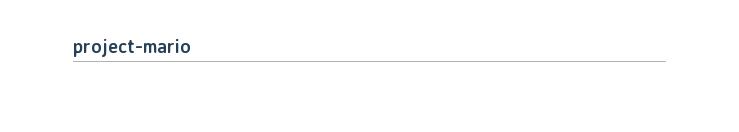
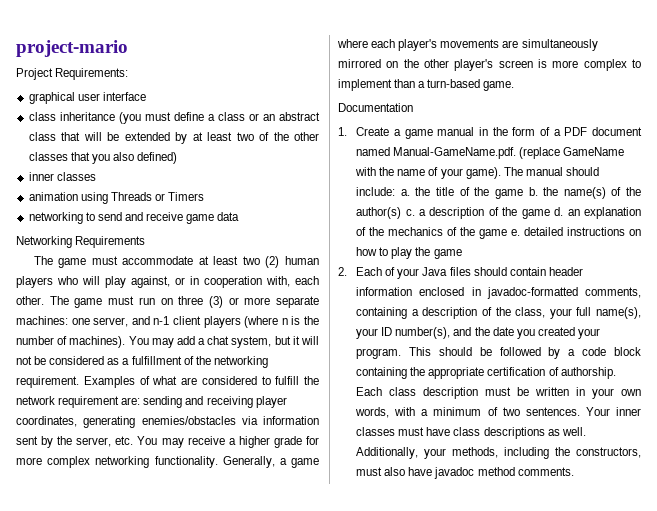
(191, 48) none -> [16,68,129,80] [28,92,146,104] [28,112,320,124] [28,132,320,144] [28,152,178,164] [28,172,96,181] [28,192,205,204] [28,212,240,224] [16,236,146,248] [33,256,320,268] [16,276,319,288] [16,296,319,308] [16,316,319,328] [16,336,319,348] [16,356,268,368] [16,376,319,388] [16,396,287,408] [16,416,319,428] [16,436,319,448] [16,456,319,468] [337,39,598,51] [338,59,641,71] [338,79,515,91] [338,103,413,112] [338,127,642,139] [356,147,625,159] [355,167,599,179] [356,187,641,199] [356,207,641,219] [356,227,641,239] [356,247,462,259] [338,267,583,279] [356,287,641,299] [356,307,641,319] [356,327,600,339] [356,347,641,359] [356,367,616,379] [356,387,641,399] [355,407,641,418] [356,427,586,439] [356,447,641,459] [356,467,574,479] // Project Requirements: // graphical user interface // class inheritance (you must define a class or an abstract class that will be extended by at least two of the other classes that you also defined) // inner classes // animation using Threads or Timers // networking to send and receive game data // Networking Requirements // The game must accommodate at least two (2) human players who will play against, or in cooperation with, each other. The game must run on three (3) or more separate machines: one server, and n-1 client players (where n is the number of machines). You may add a chat system, but it will not be considered as a fulfillment of the networking requirement. Examples of what are considered to fulfill the network requirement are: sending and receiving player coordinates, generating enemies/obstacles via information sent by the server, etc. You may receive a higher grade for more complex networking functionality. Generally, a game where each player's movements are simultaneously mirrored on the other player's screen is more complex to implement than a turn-based game. // Documentation // 1. Create a game manual in the form of a PDF document named Manual-GameName.pdf. (replace GameName with the name of your game). The manual should include: a. the title of the game b. the name(s) of the author(s) c. a description of the game d. an explanation of the mechanics of the game e. detailed instructions on how to play the game // 2. Each of your Java files should contain header information enclosed in javadoc-formatted comments, containing a description of the class, your full name(s), your ID number(s), and the date you created your program. This should be followed by a code block containing the appropriate certification of authorship. Each class description must be written in your own words, with a minimum of two sentences. Your inner classes must have class descriptions as well. Additionally, your methods, including the constructors, must also have javadoc method comments.

